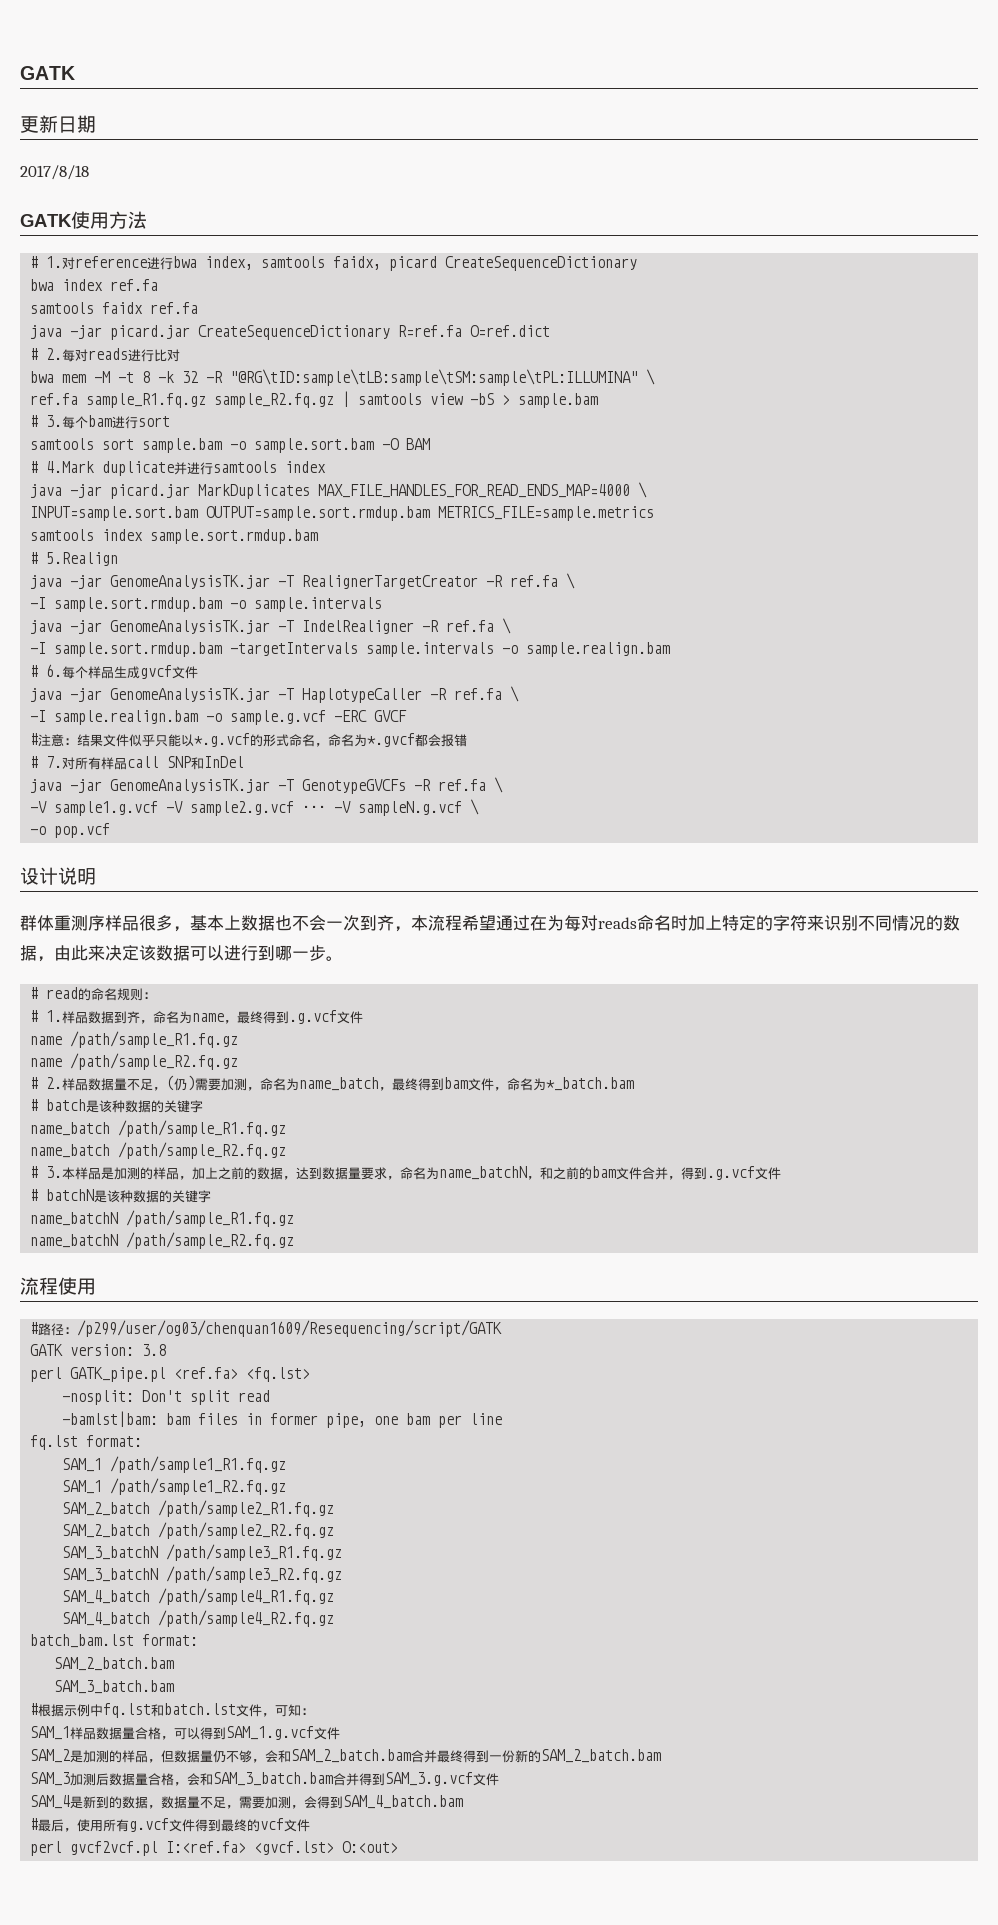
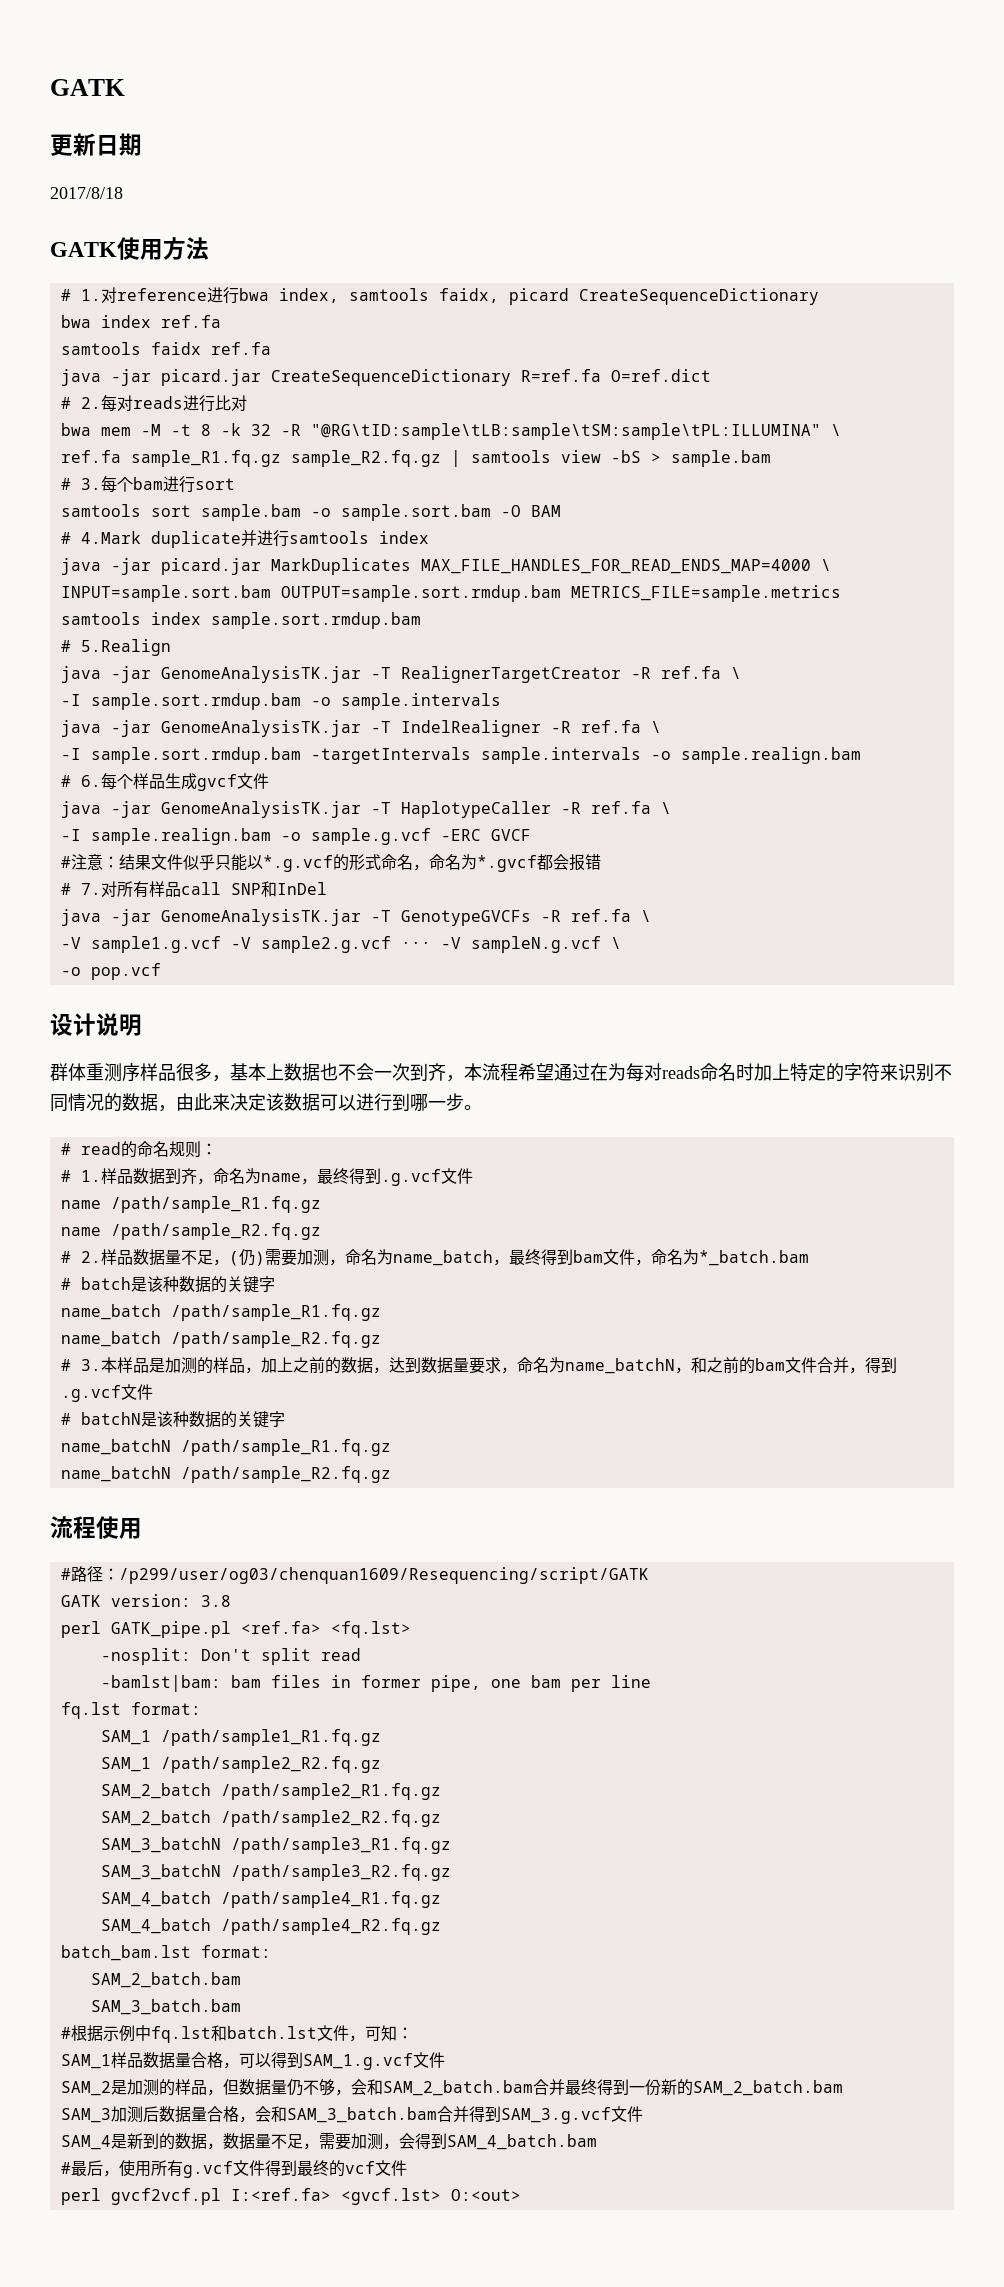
[110,1478,287,1495] /path/sample1_R2.fq.gz -> [160,1756,381,1773] /path/sample2_R2.fq.gz

